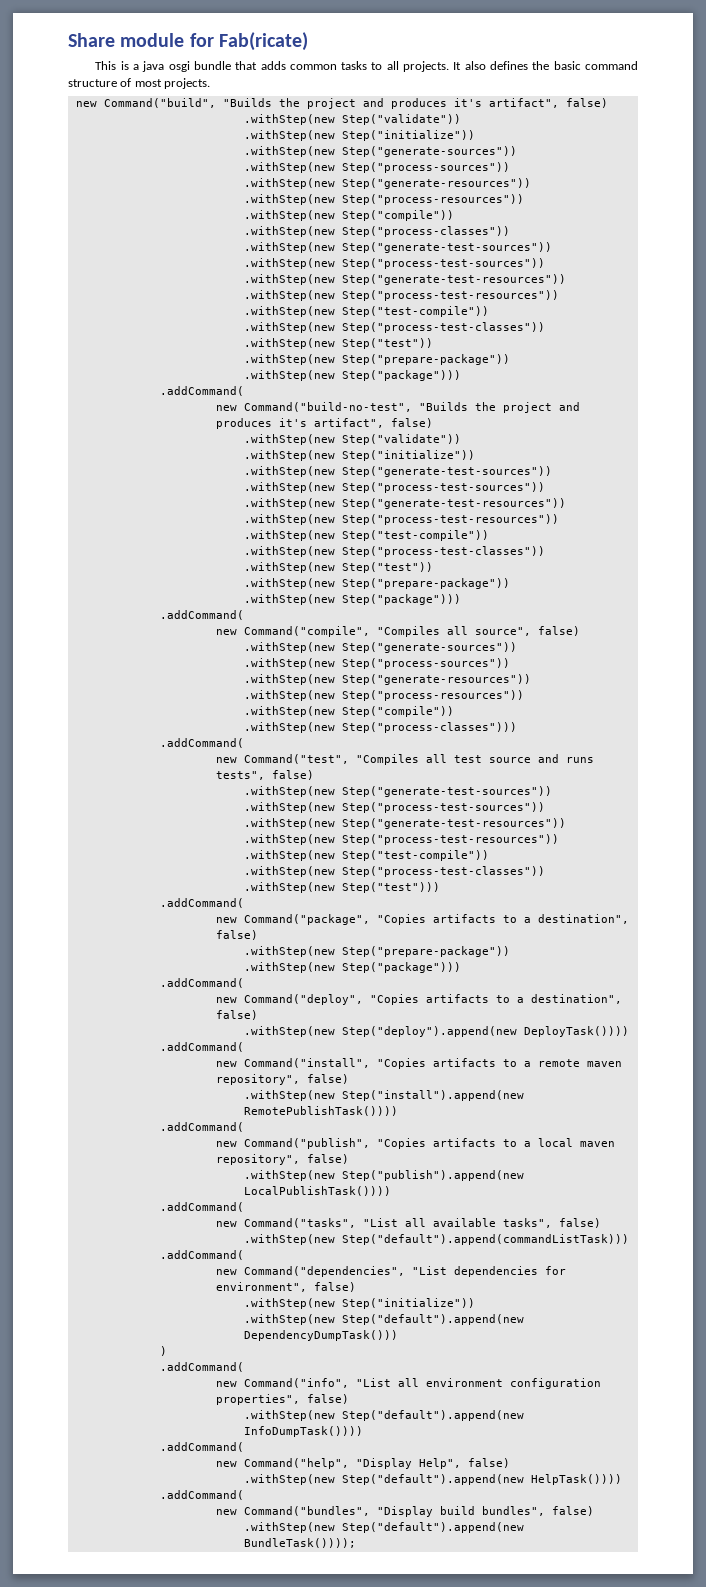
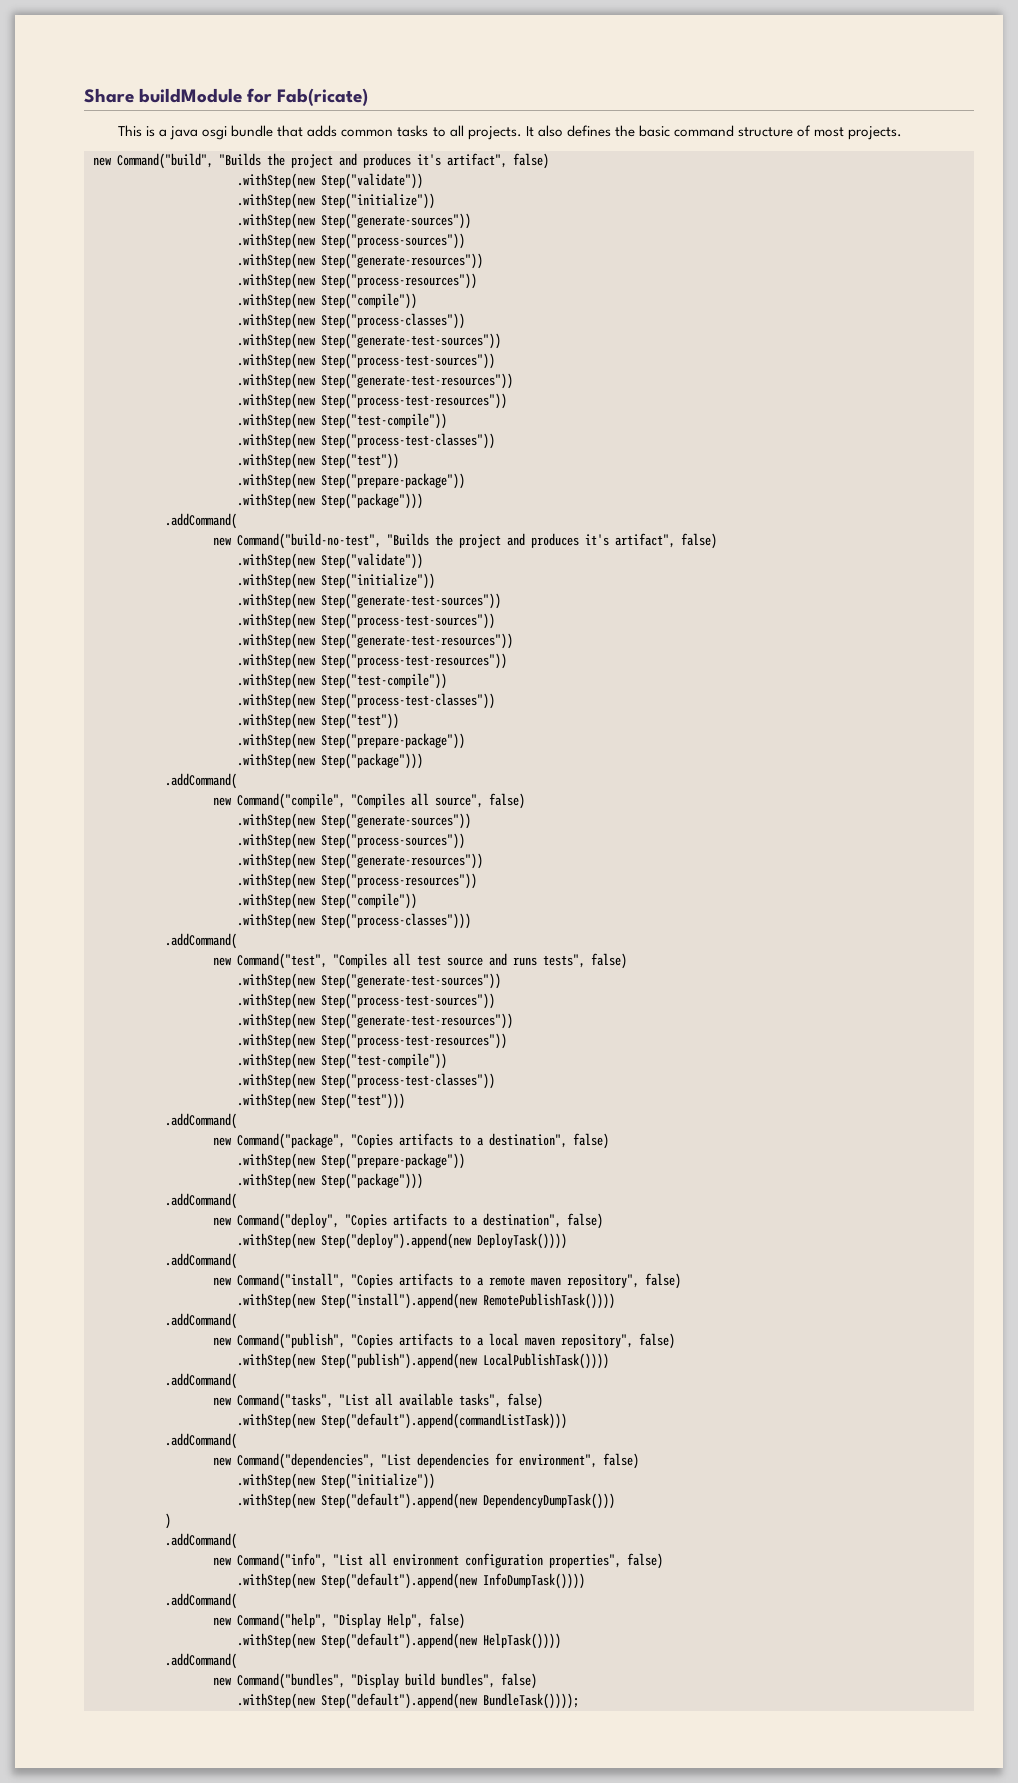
[120,33,185,47] module -> [139,88,243,103] buildModule

